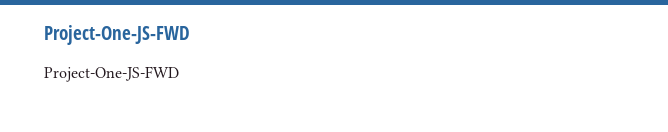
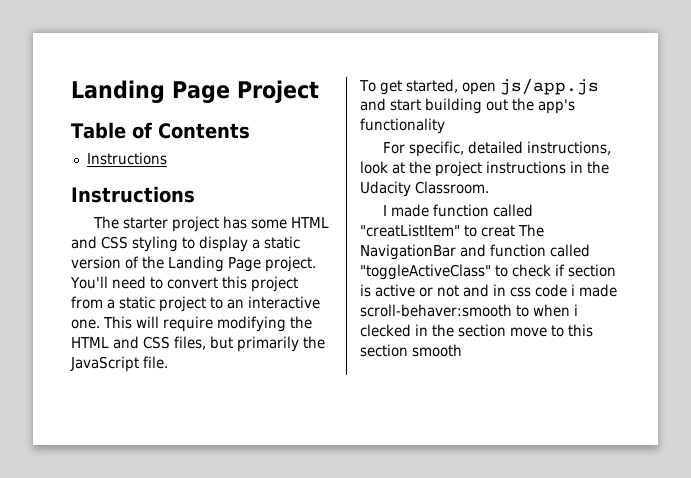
[44,25,190,45] [44,66,179,82] Project-One-JS-FWD // Project-One-JS-FWD -> [71,80,319,103] [71,122,250,139] [86,152,167,165] [71,186,195,203] [92,216,329,232] [71,236,300,252] [71,256,316,272] [70,276,298,292] [71,296,320,312] [71,316,312,332] [71,336,325,352] [70,356,168,372] [359,78,599,95] [360,98,575,114] [360,118,445,134] [382,141,611,157] [360,161,609,177] [360,181,489,197] [382,204,533,217] [360,224,544,237] [360,244,590,260] [360,264,616,280] [360,284,617,297] [360,304,578,317] [360,324,593,337] [360,344,462,357] Landing Page Project // Table of Contents // Instructions // Instructions // The starter project has some HTML and CSS styling to display a static version of the Landing Page project. You'll need to convert this project from a static project to an interactive one. This will require modifying the HTML and CSS files, but primarily the JavaScript file. // To get started, open js/app.js and start building out the app's functionality // For specific, detailed instructions, look at the project instructions in the Udacity Classroom. // I made function called "creatListItem" to creat The NavigationBar and function called "toggleActiveClass" to check if section is active or not and in css code i made scroll-behaver:smooth to when i clecked in the section move to this section smooth

